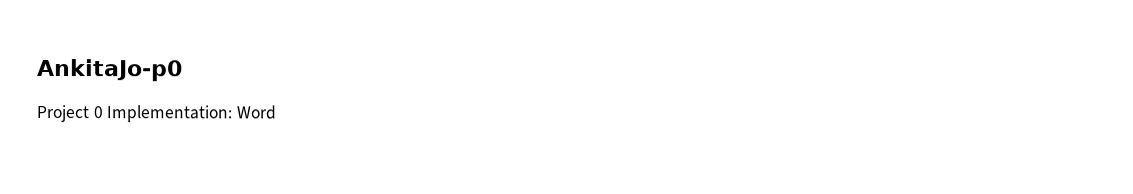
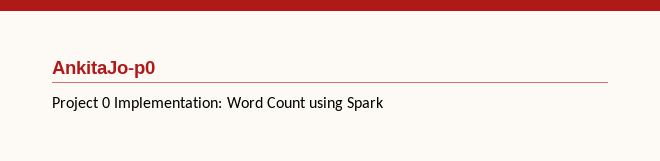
(277, 112) none -> [266,97,385,111] Count using Spark

